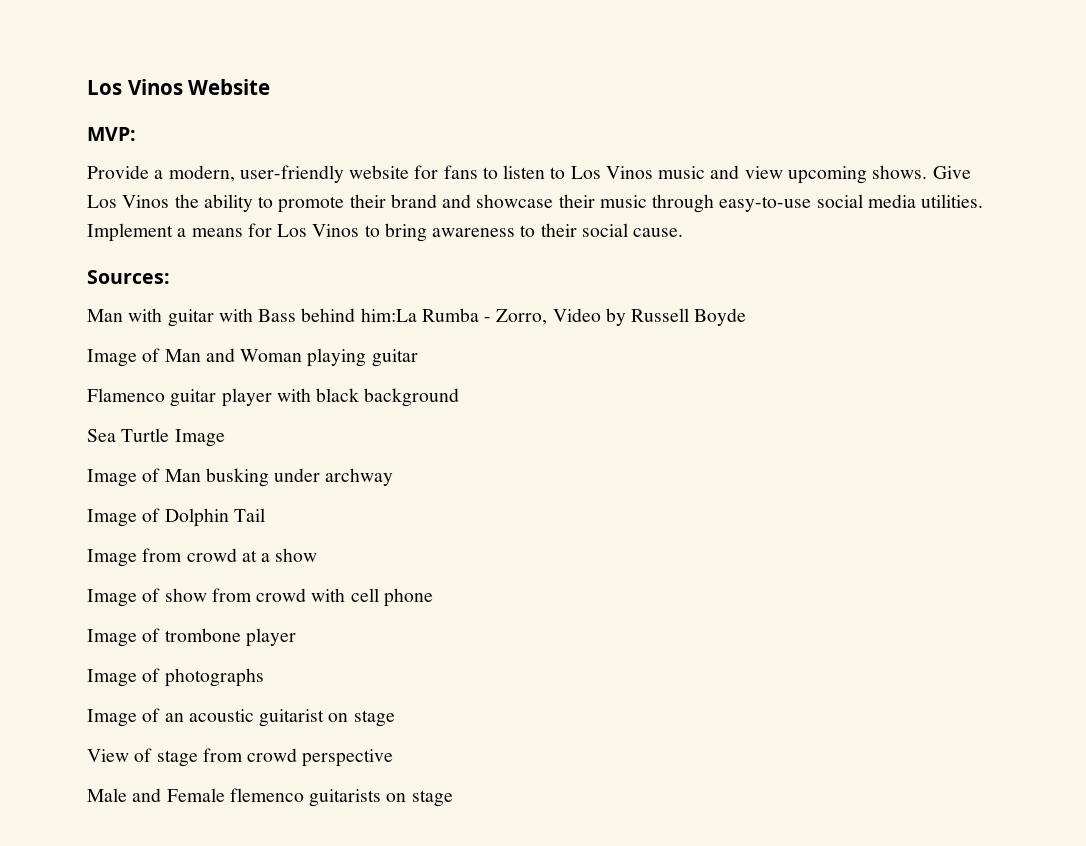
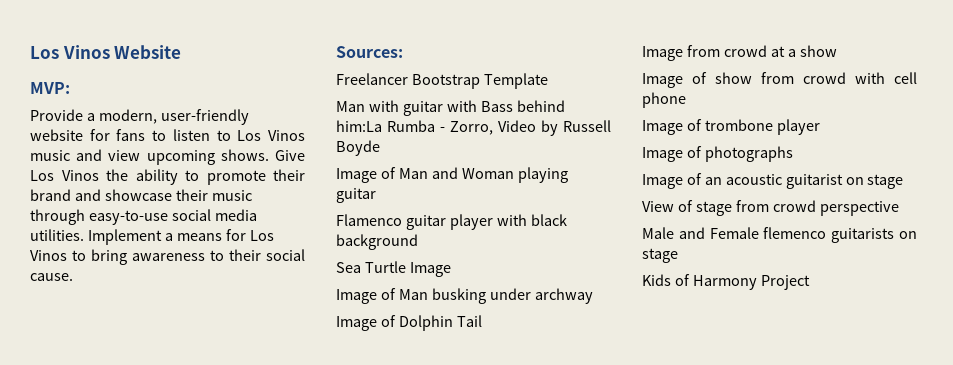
(170, 277) none -> [336,73,548,89] // Freelancer Bootstrap Template
(453, 798) none -> [642,274,810,290] // Kids of Harmony Project

